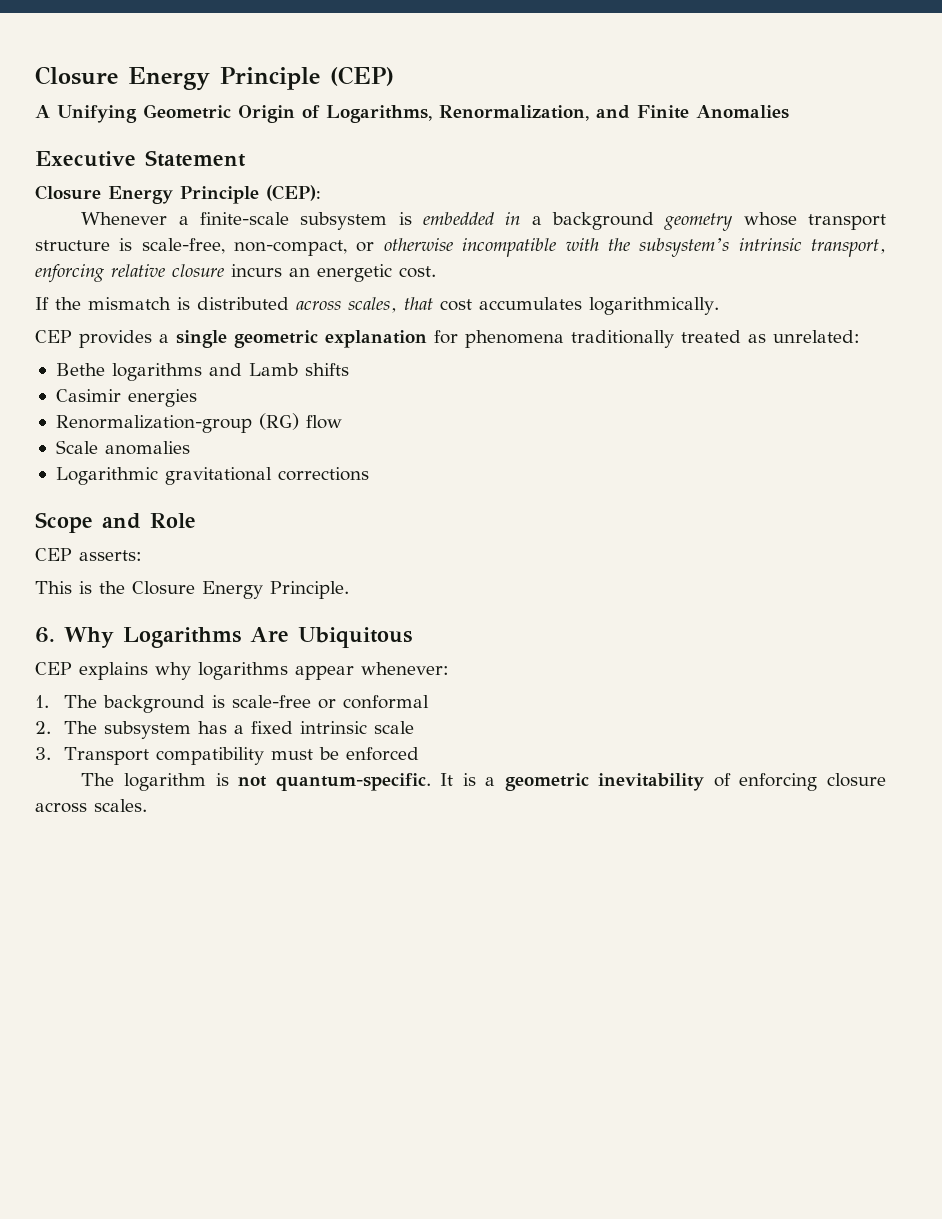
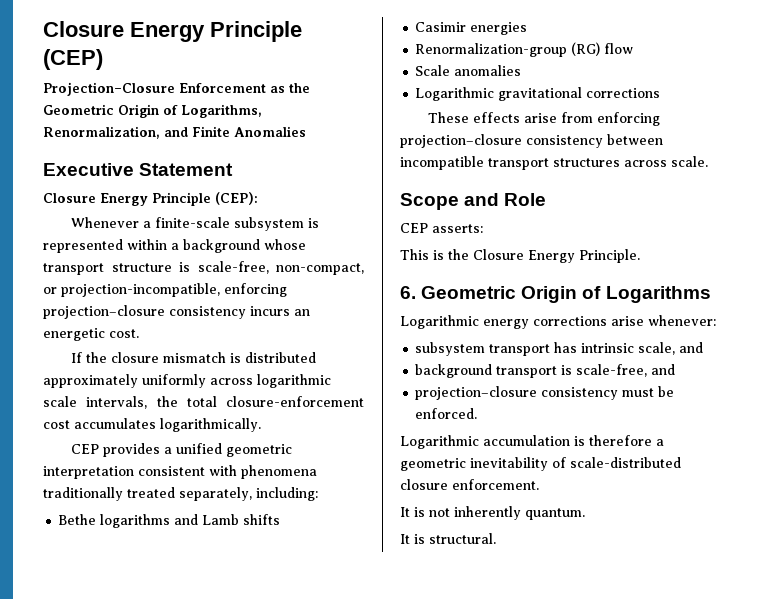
[35,105,137,123] A Unifying -> [43,82,310,96] Projection–Closure Enforcement as the
[423,212,521,225] embedded in -> [43,239,167,253] represented within
[664,213,734,231] geometry -> (260, 246) none
[383,238,887,257] [35,264,224,283] otherwise incompatible with the subsystem’s intrinsic transport, enforcing relative closure -> [61,283,287,297] [43,305,246,319] projection-incompatible, enforcing projection–closure consistency
(81, 303) none -> [110,352,159,363] closure
[296,297,433,313] across scales, that -> [43,374,331,388] [43,396,364,409] approximately uniformly across logarithmic scale intervals, the total closure-enforcement
[176,330,458,348] single geometric explanation for -> [175,443,292,457] [43,465,237,479] unified geometric interpretation consistent with
[748,330,860,343] as unrelated: -> [179,487,318,501] separately, including:
(369, 474) none -> [427,112,660,126] [400,134,663,148] [400,156,708,170] // These effects arise from enforcing projection–closure consistency between incompatible transport structures across scale.
[64,627,412,648] [35,662,449,680] [35,695,430,713] [35,721,415,739] [35,747,420,765] [81,773,886,791] [35,799,147,813] Why Logarithms Are Ubiquitous // CEP explains why logarithms appear whenever: // 1. The background is scale-free or conformal // 2. The subsystem has a fixed intrinsic scale // 3. Transport compatibility must be enforced // The logarithm is not quantum-specific. It is a geometric inevitability of enforcing closure across scales. -> [421,286,711,303] [400,315,716,329] [415,342,704,356] [415,364,676,378] [415,386,675,400] [415,408,478,419] [400,435,664,449] [400,457,681,471] [400,479,539,490] [400,506,585,520] [400,533,496,544] Geometric Origin of Logarithms // Logarithmic energy corrections arise whenever: // subsystem transport has intrinsic scale, and // background transport is scale-free, and // projection–closure consistency must be enforced. // Logarithmic accumulation is therefore a geometric inevitability of scale-distributed closure enforcement. // It is not inherently quantum. // It is structural.

